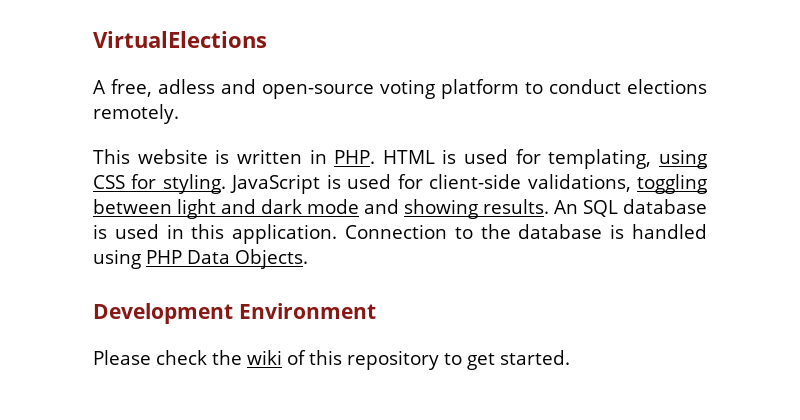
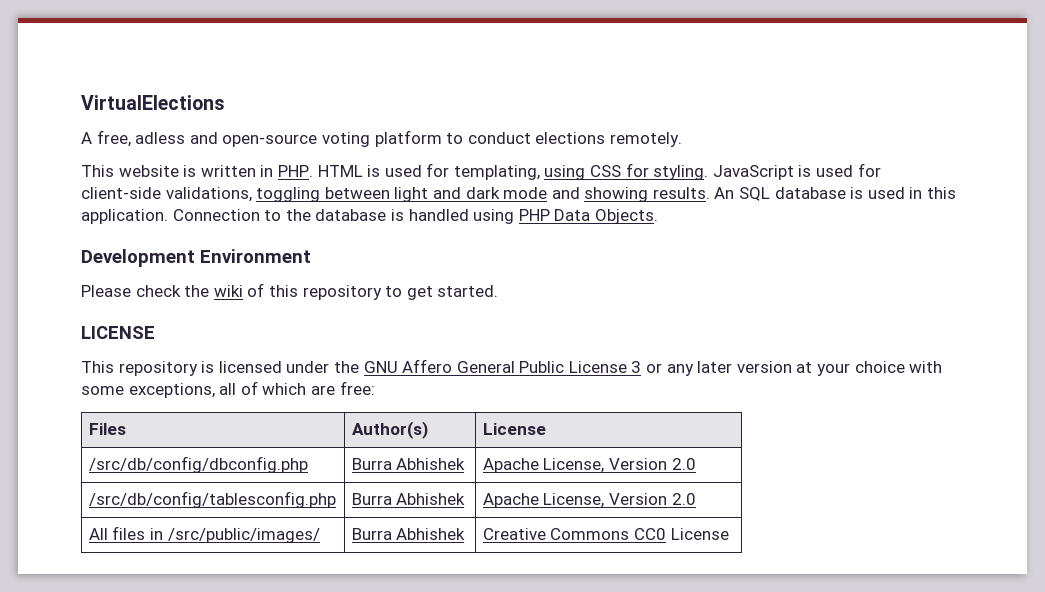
(570, 357) none -> [81,326,155,339] [81,359,943,376] [81,381,375,398] [88,423,126,435] [351,421,428,439] [482,423,546,435] [88,456,308,473] [351,458,466,470] [482,458,696,473] [88,491,336,508] [351,493,466,505] [482,493,696,508] [88,526,320,543] [351,528,466,540] [482,528,729,540] // LICENSE // This repository is licensed under the GNU Affero General Public License 3 or any later version at your choice with some exceptions, all of which are free: // Files | Author(s) | License // /src/db/config/dbconfig.php | Burra Abhishek | Apache License, Version 2.0 // /src/db/config/tablesconfig.php | Burra Abhishek | Apache License, Version 2.0 // All files in /src/public/images/ | Burra Abhishek | Creative Commons CC0 License

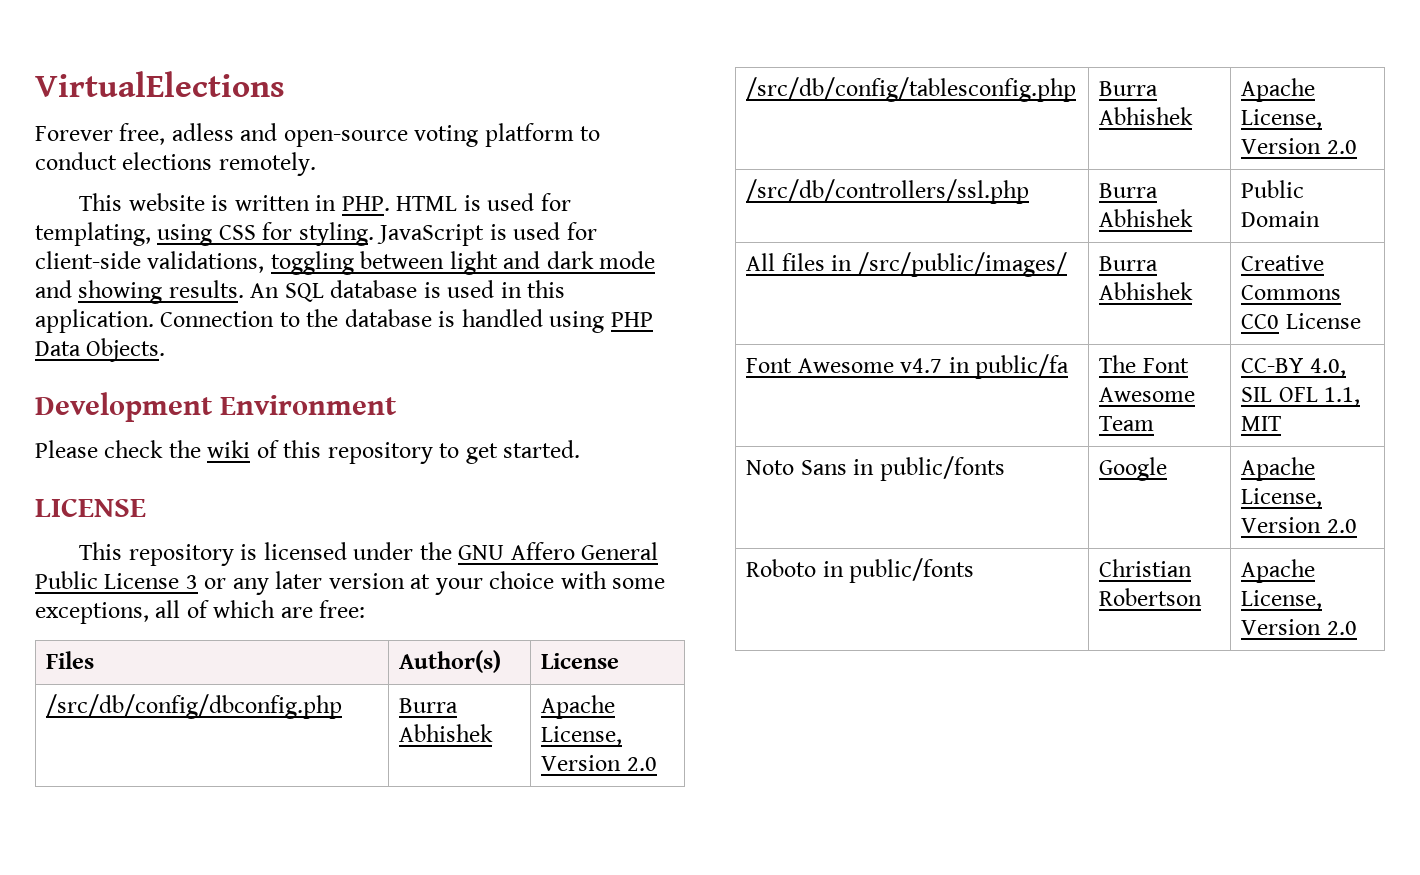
[81,132,92,144] A -> [35,126,113,141] Forever
(696, 499) none -> [746,179,1030,204] [1099,183,1159,198] [1099,209,1194,227] [1241,180,1305,198] [1241,211,1321,227] // /src/db/controllers/ssl.php | Burra Abhishek | Public Domain
(729, 534) none -> [746,354,1070,379] [1099,355,1189,373] [1099,387,1196,402] [1099,416,1155,431] [1241,358,1346,377] [1241,387,1361,406] [1241,416,1282,431] [746,456,1005,481] [1099,457,1168,481] [1241,457,1316,481] [1241,488,1323,508] [1241,517,1357,533] [746,558,975,583] [1099,559,1193,577] [1099,588,1203,606] [1241,559,1316,583] [1241,590,1323,610] [1241,619,1357,635] // Font Awesome v4.7 in public/fa | The Font Awesome Team | CC-BY 4.0, SIL OFL 1.1, MIT // Noto Sans in public/fonts | Google | Apache License, Version 2.0 // Roboto in public/fonts | Christian Robertson | Apache License, Version 2.0

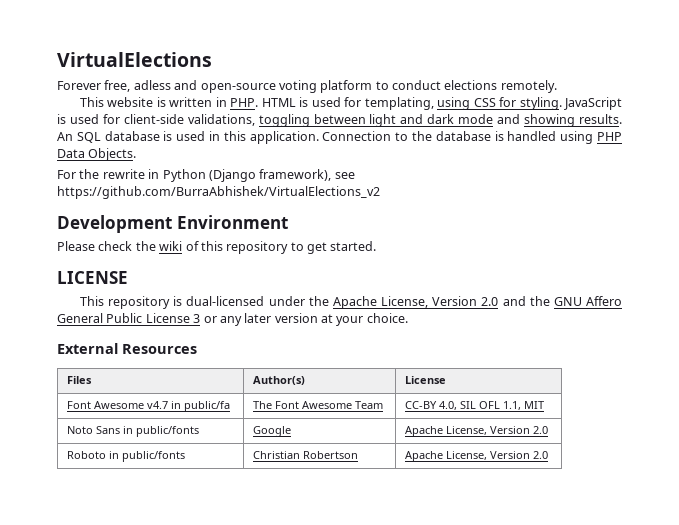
(166, 350) none -> [57,169,355,182] [57,186,380,199] // For the rewrite in Python (Django framework), see https://github.com/BurraAbhishek/VirtualElections_v2
[263,542,347,560] licensed -> [186,296,265,306] dual-licensed
(452, 551) none -> [332,296,550,309] Apache License, Version 2.0 and the
[489,571,666,589] [35,600,366,624] [46,651,95,669] [399,650,502,673] [541,653,620,669] [46,694,343,719] [399,698,459,713] [399,724,494,742] [541,695,616,719] [541,726,623,746] [541,755,657,771] [746,77,1077,102] [1099,81,1159,96] [1099,107,1194,125] [1241,78,1316,102] [1241,109,1323,129] [1241,138,1357,154] [746,179,1030,204] [1099,183,1159,198] [1099,209,1194,227] [1241,180,1305,198] [1241,211,1321,227] [746,252,1067,277] [1099,256,1159,271] [1099,282,1194,300] [1241,255,1325,271] [1241,285,1342,300] [1241,314,1280,329] choice with some exceptions, all of which are free: // Files | Author(s) | License // /src/db/config/dbconfig.php | Burra Abhishek | Apache License, Version 2.0 // /src/db/config/tablesconfig.php | Burra Abhishek | Apache License, Version 2.0 // /src/db/controllers/ssl.php | Burra Abhishek | Public Domain // All files in /src/public/images/ | Burra Abhishek | Creative Commons CC0 -> [366,313,408,323] [57,343,197,354] [66,376,92,384] [252,376,305,385] choice. // External Resources // Files | Author(s) |

